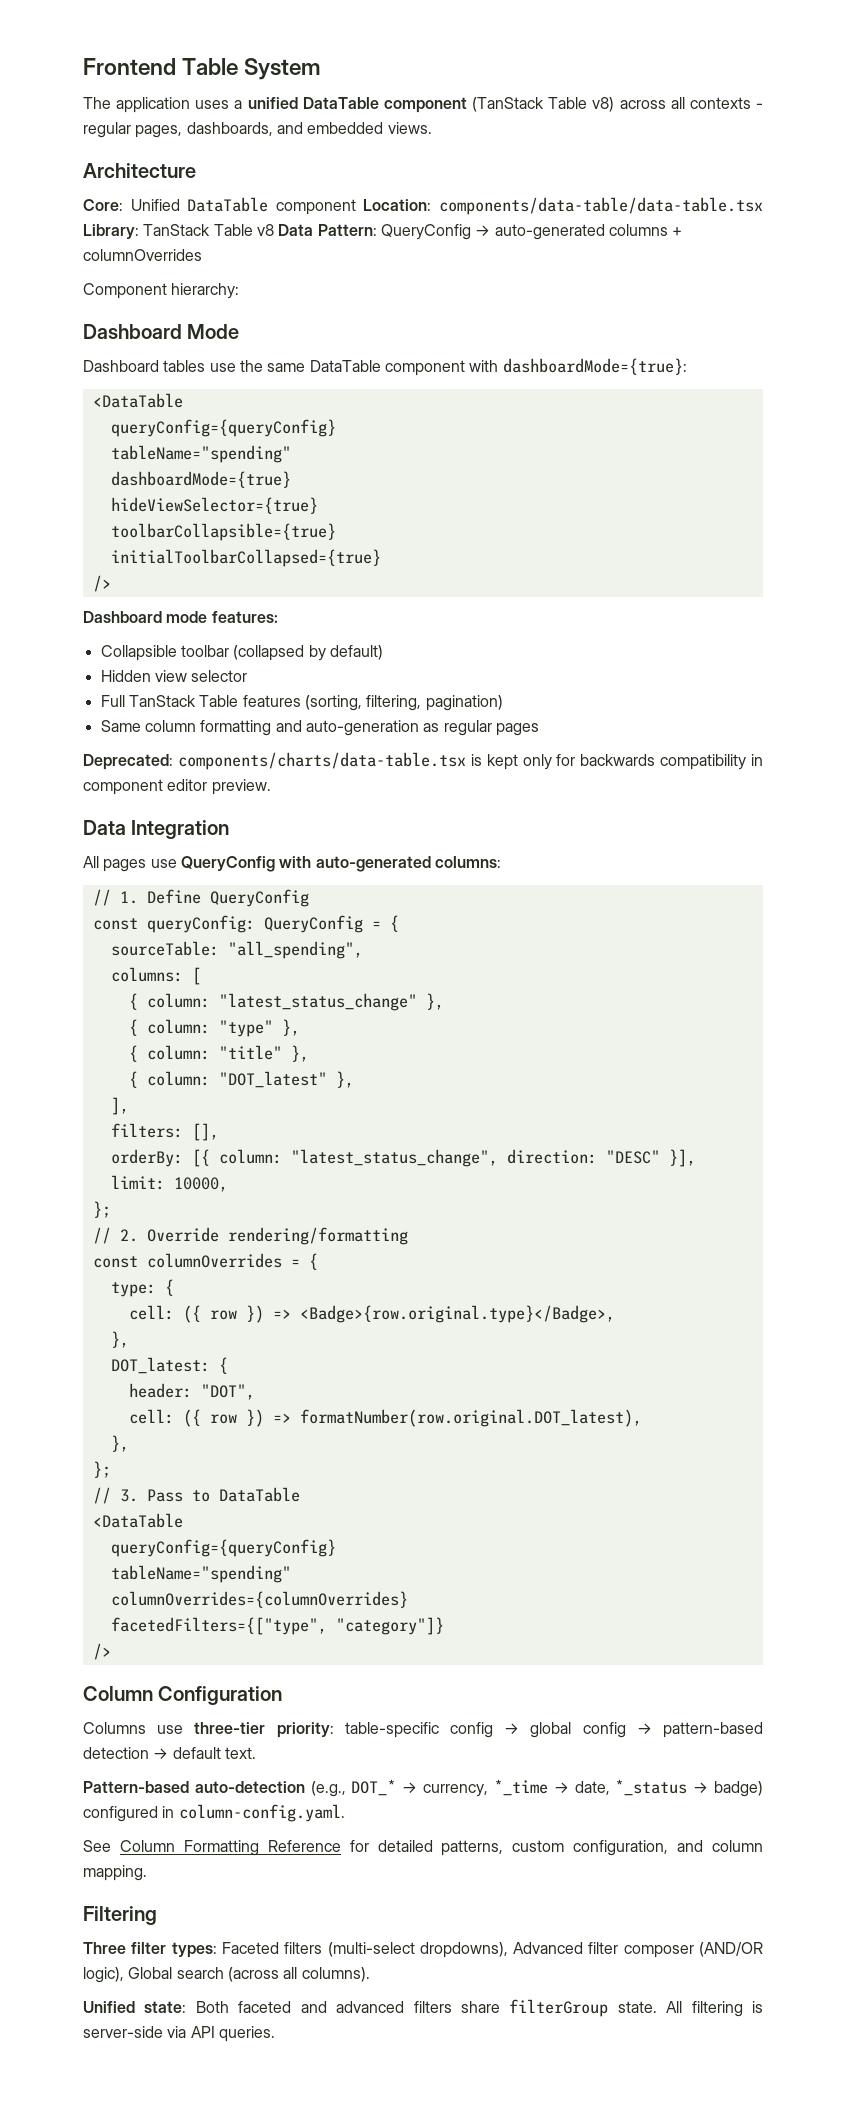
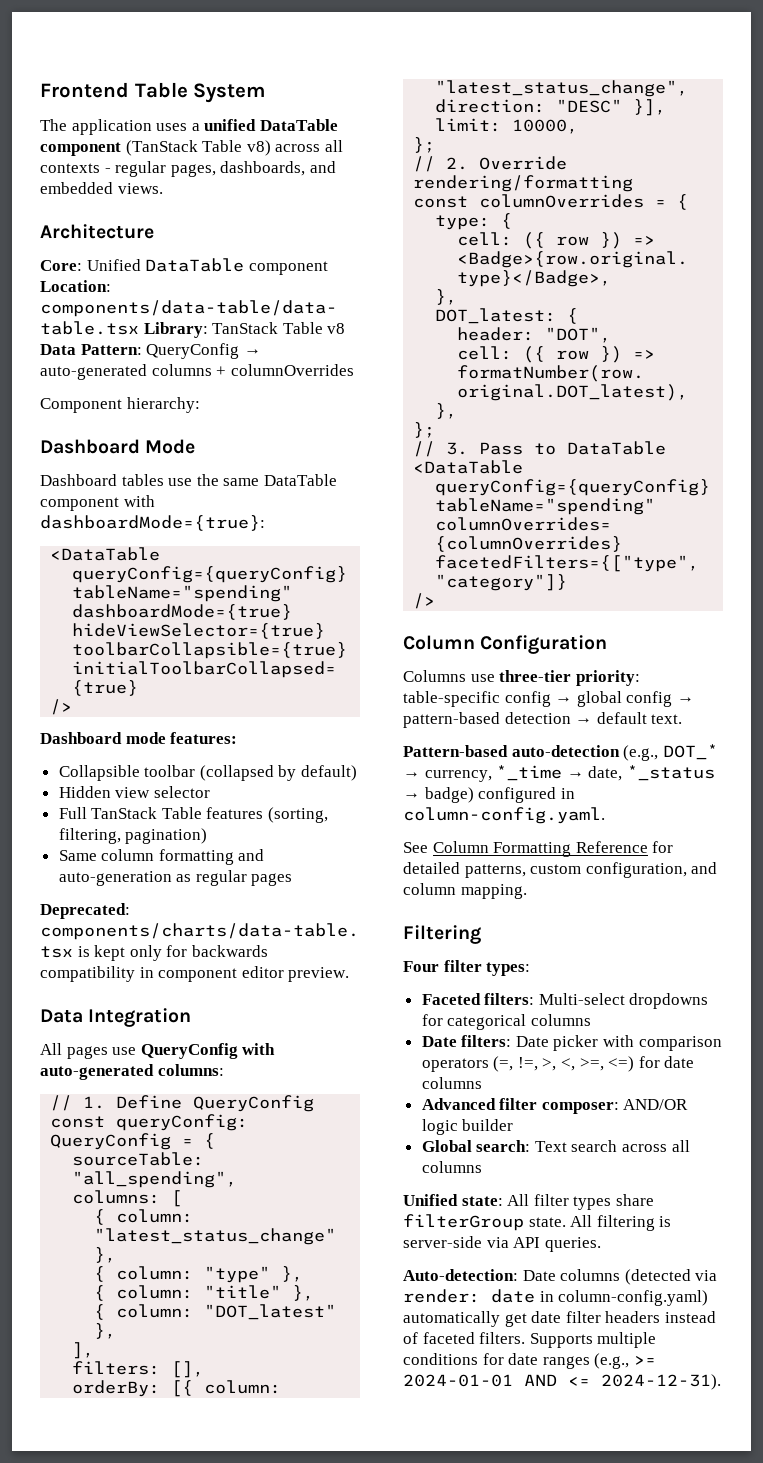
[83,1942,126,1954] Three -> [403,961,439,972] Four
[221,1942,763,1958] [83,1967,370,1983] [83,2001,452,2013] Faceted filters (multi-select dropdowns), Advanced filter composer (AND/OR logic), Global search (across all columns). // Unified state: Both faceted and advanced filters -> [421,993,709,1009] [421,1014,591,1030] [421,1035,722,1051] [421,1056,695,1072] [421,1077,482,1089] [421,1098,689,1114] [421,1119,514,1135] [421,1140,690,1152] [421,1161,482,1173] [403,1194,612,1210] // Faceted filters: Multi-select dropdowns for categorical columns // Date filters: Date picker with comparison operators (=, !=, >, <, >=, <=) for date columns // Advanced filter composer: AND/OR logic builder // Global search: Text search across all columns // Unified state: All filter types
(275, 2034) none -> [403,1269,718,1285] [403,1289,709,1306] [403,1311,716,1327] [403,1332,657,1348] [403,1353,656,1369] [403,1374,721,1390] // Auto-detection: Date columns (detected via render: date in column-config.yaml) automatically get date filter headers instead of faceted filters. Supports multiple conditions for date ranges (e.g., >= 2024-01-01 AND <= 2024-12-31).

